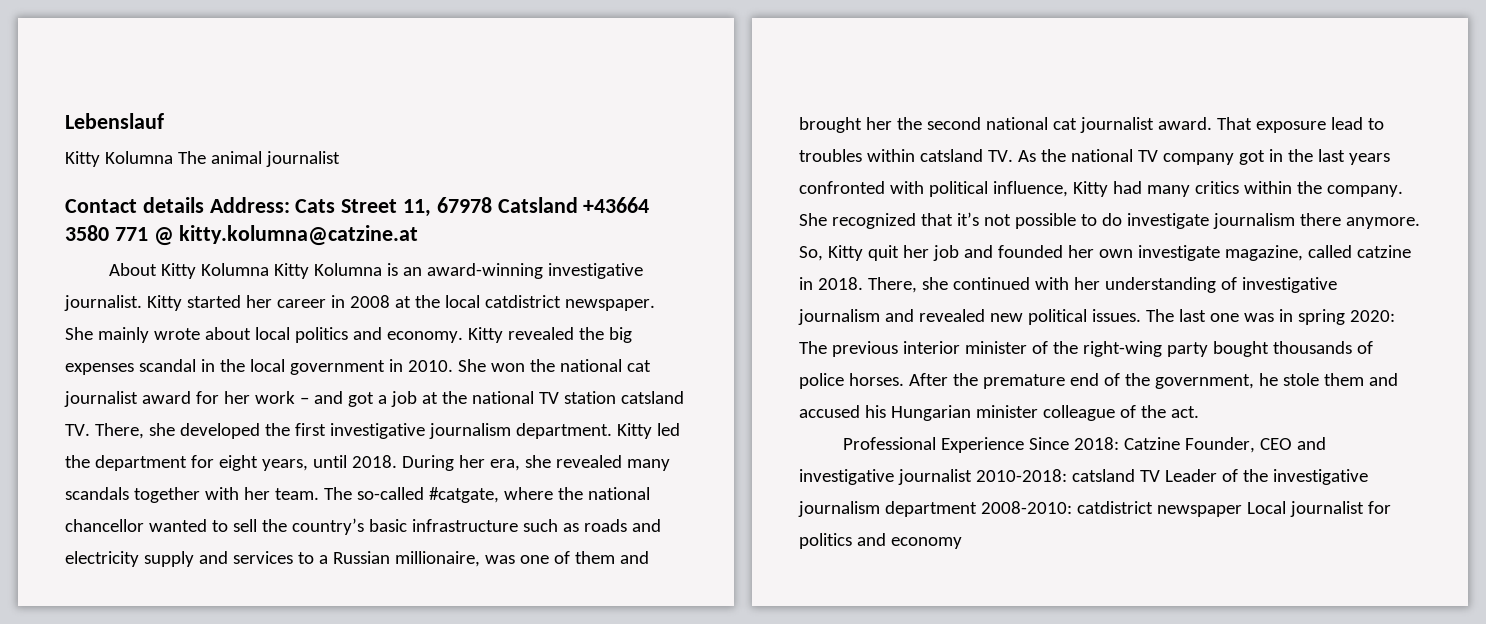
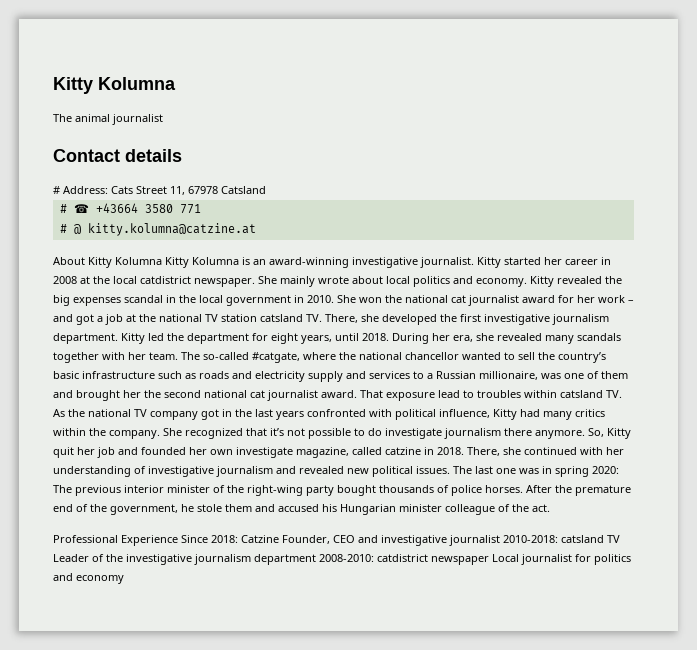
[65,113,164,129] [65,151,173,167] Lebenslauf // Kitty Kolumna -> [53,77,176,94] Kitty Kolumna //
(204, 205) none -> [53,186,60,194] // #
(578, 205) none -> [59,204,89,213] // # ☎
(148, 234) none -> [59,224,67,233] // #

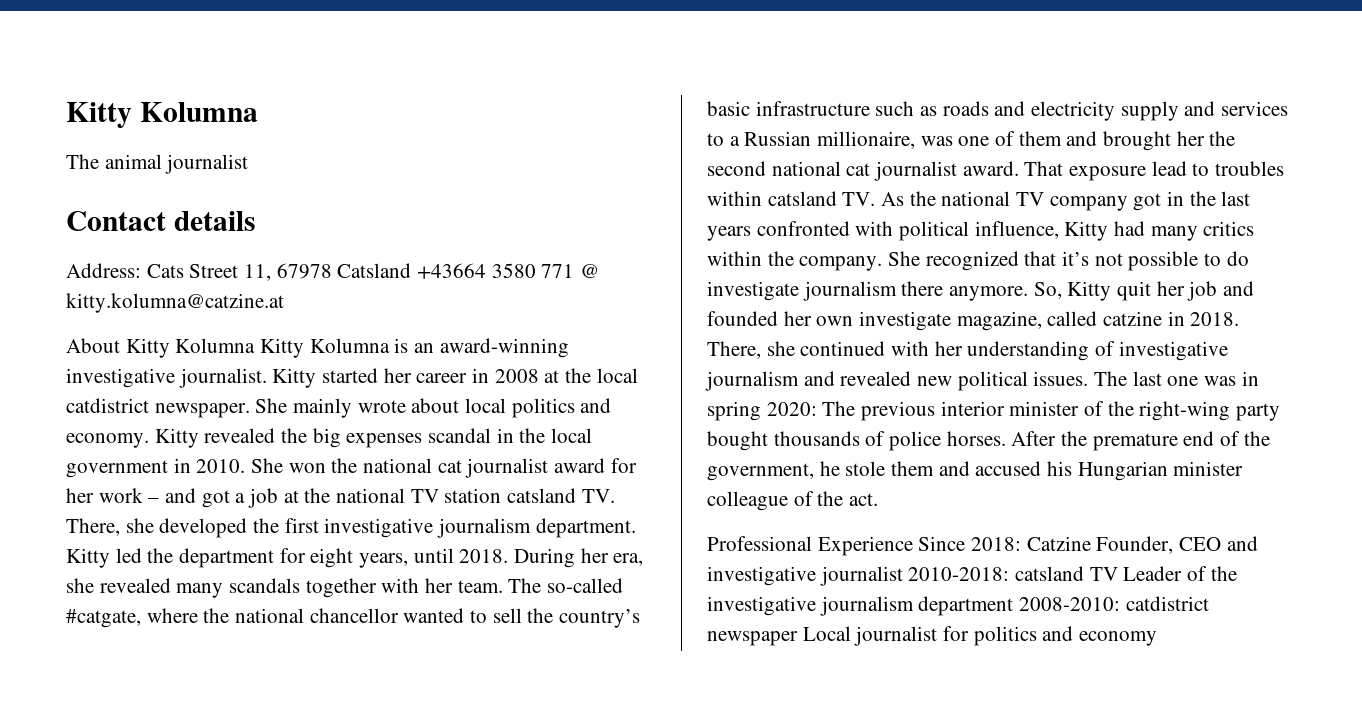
[53,186,60,194] # -> (255, 221) none
[59,204,89,213] // # ☎ -> (412, 270) none
[59,224,67,233] // # -> (575, 271) none

